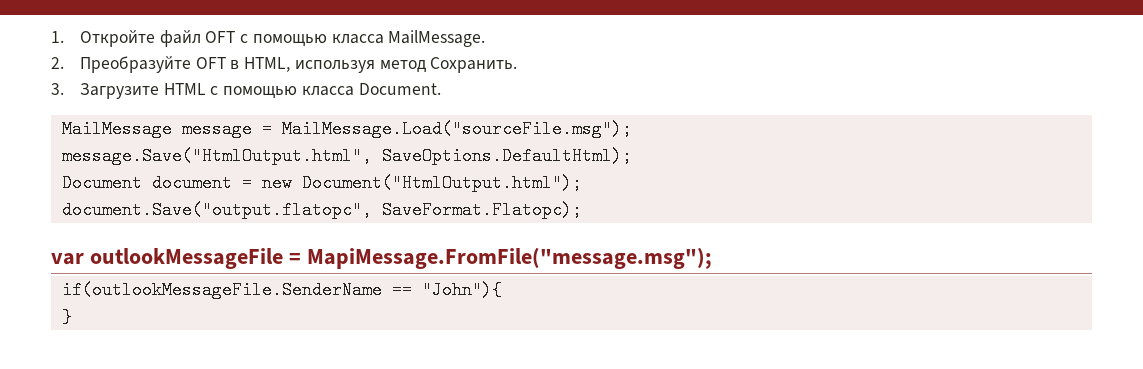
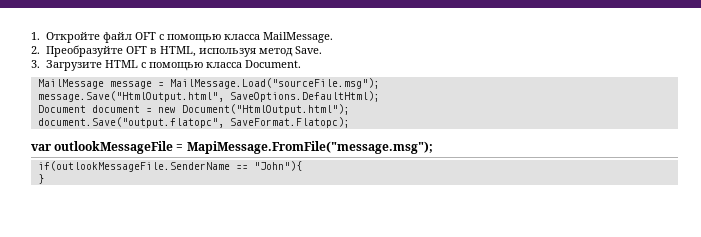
[430,57,518,73] Сохранить. -> [294,46,322,54] Save.

